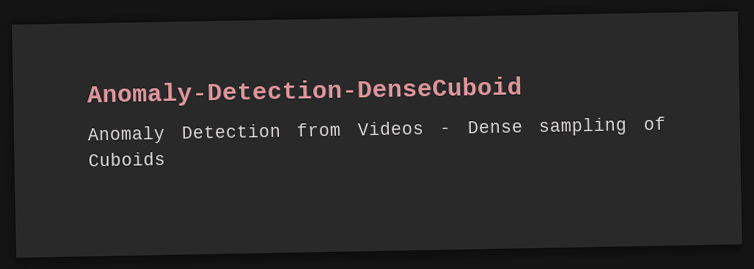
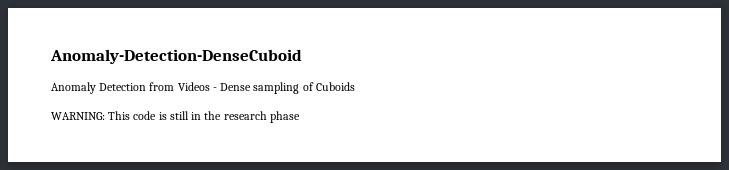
(166, 159) none -> [51,111,300,123] // WARNING: This code is still in the research phase

